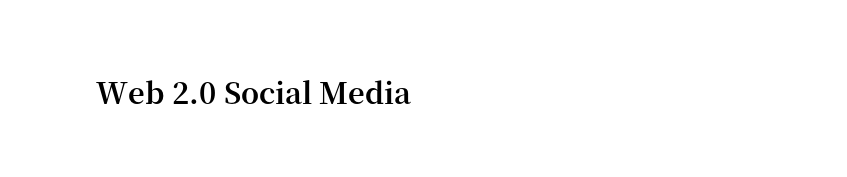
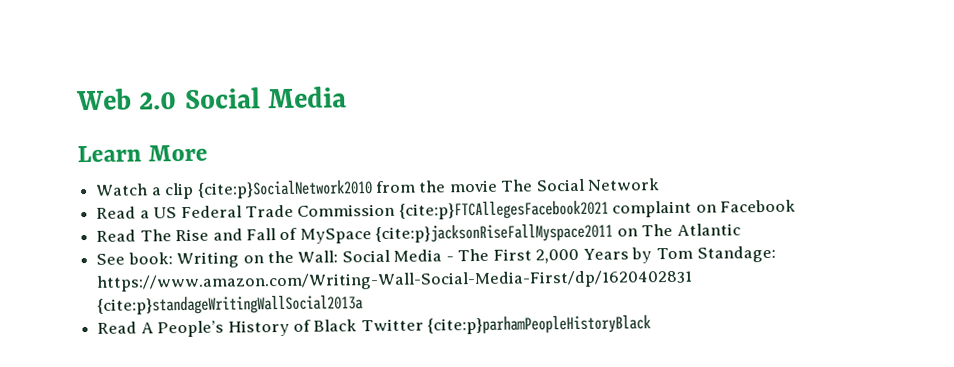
(412, 92) none -> [77,144,209,163] [95,178,661,200] [96,199,797,220] [96,222,741,244] [96,245,776,269] [96,269,694,292] [97,294,365,315] [97,314,652,338] // Learn More // Watch a clip {cite:p}SocialNetwork2010 from the movie The Social Network // Read a US Federal Trade Commission {cite:p}FTCAllegesFacebook2021 complaint on Facebook // Read The Rise and Fall of MySpace {cite:p}jacksonRiseFallMyspace2011 on The Atlantic // See book: Writing on the Wall: Social Media - The First 2,000 Years by Tom Standage: https://www.amazon.com/Writing-Wall-Social-Media-First/dp/1620402831 {cite:p}standageWritingWallSocial2013a // Read A People’s History of Black Twitter {cite:p}parhamPeopleHistoryBlack

